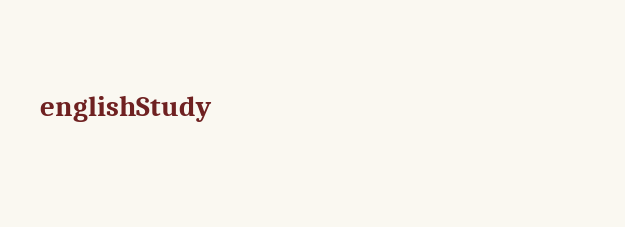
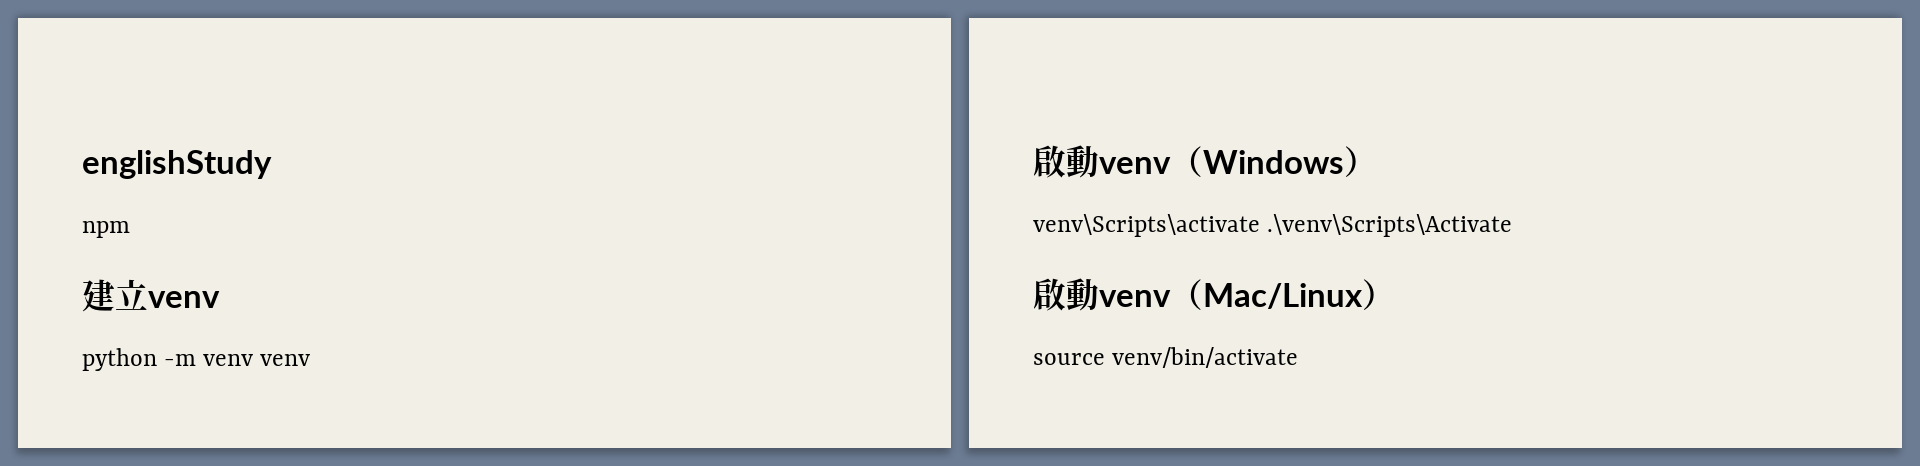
(212, 108) none -> [82,221,130,238] [82,279,220,312] [82,348,311,371] [1033,145,1377,178] [1033,214,1513,237] [1033,278,1395,311] [1033,347,1299,368] // npm // 建立venv // python -m venv venv // 啟動venv（Windows） // venv\Scripts\activate .\venv\Scripts\Activate // 啟動venv（Mac/Linux） // source venv/bin/activate

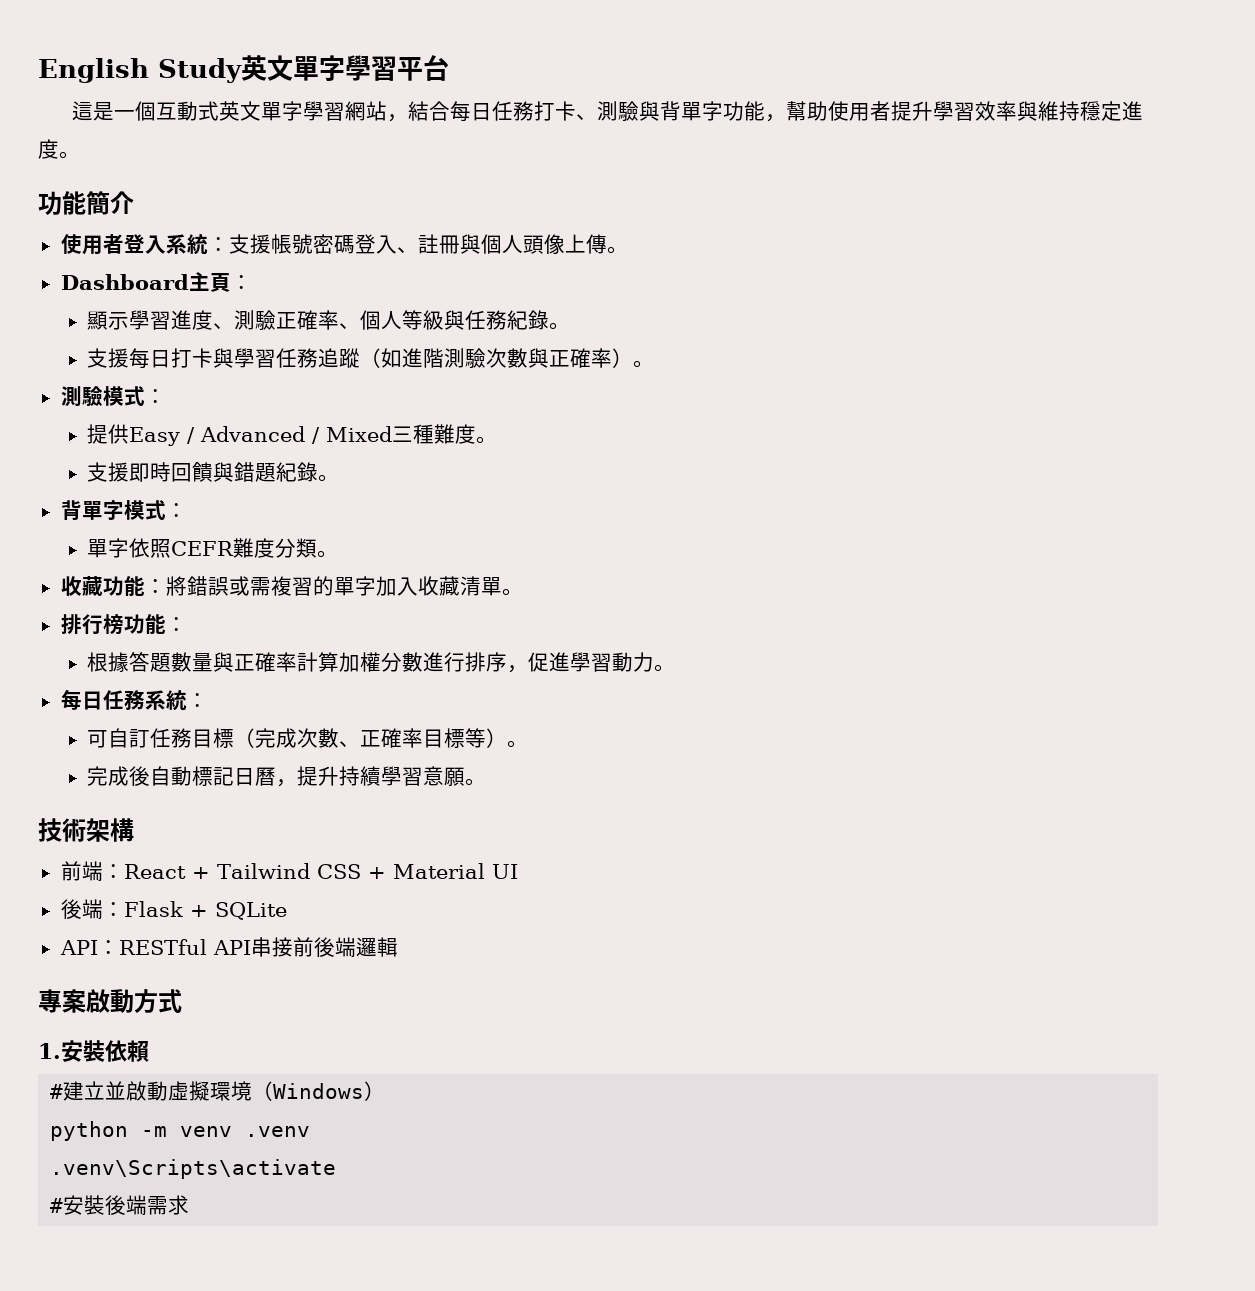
[82,150,272,179] [82,221,130,238] [82,279,220,312] [82,348,311,371] [1033,145,1377,178] [1033,214,1513,237] [1033,278,1395,311] [1033,347,1299,368] englishStudy // npm // 建立venv // python -m venv venv // 啟動venv（Windows） // venv\Scripts\activate .\venv\Scripts\Activate // 啟動venv（Mac/Linux） // source venv/bin/activate -> [38,55,449,83] [71,101,1143,122] [38,139,80,159] [38,191,134,215] [60,234,628,255] [60,272,252,292] [86,310,570,331] [86,348,654,369] [60,386,166,407] [86,424,497,446] [86,462,339,482] [60,500,187,521] [86,538,338,558] [60,576,523,596] [60,614,187,635] [86,652,675,673] [60,689,208,711] [86,728,528,748] [86,766,486,787] [38,818,134,842] [60,861,518,881] [60,899,287,920] [59,937,398,957] [38,989,182,1013] [38,1040,149,1062] [50,1081,386,1101] [50,1121,311,1141] [50,1159,337,1179] [50,1195,190,1215] English Study英文單字學習平台 // 這是一個互動式英文單字學習網站，結合每日任務打卡、測驗與背單字功能，幫助使用者提升學習效率與維持穩定進度。 // 功能簡介 // 使用者登入系統：支援帳號密碼登入、註冊與個人頭像上傳。 // Dashboard主頁： // 顯示學習進度、測驗正確率、個人等級與任務紀錄。 // 支援每日打卡與學習任務追蹤（如進階測驗次數與正確率）。 // 測驗模式： // 提供Easy / Advanced / Mixed三種難度。 // 支援即時回饋與錯題紀錄。 // 背單字模式： // 單字依照CEFR難度分類。 // 收藏功能：將錯誤或需複習的單字加入收藏清單。 // 排行榜功能： // 根據答題數量與正確率計算加權分數進行排序，促進學習動力。 // 每日任務系統： // 可自訂任務目標（完成次數、正確率目標等）。 // 完成後自動標記日曆，提升持續學習意願。 // 技術架構 // 前端：React + Tailwind CSS + Material UI // 後端：Flask + SQLite // API：RESTful API串接前後端邏輯 // 專案啟動方式 // 1.安裝依賴 // #建立並啟動虛擬環境（Windows） // python -m venv .venv // .venv\Scripts\activate // #安裝後端需求

